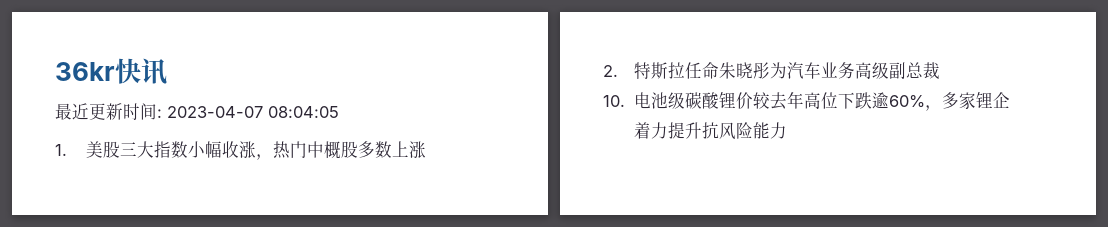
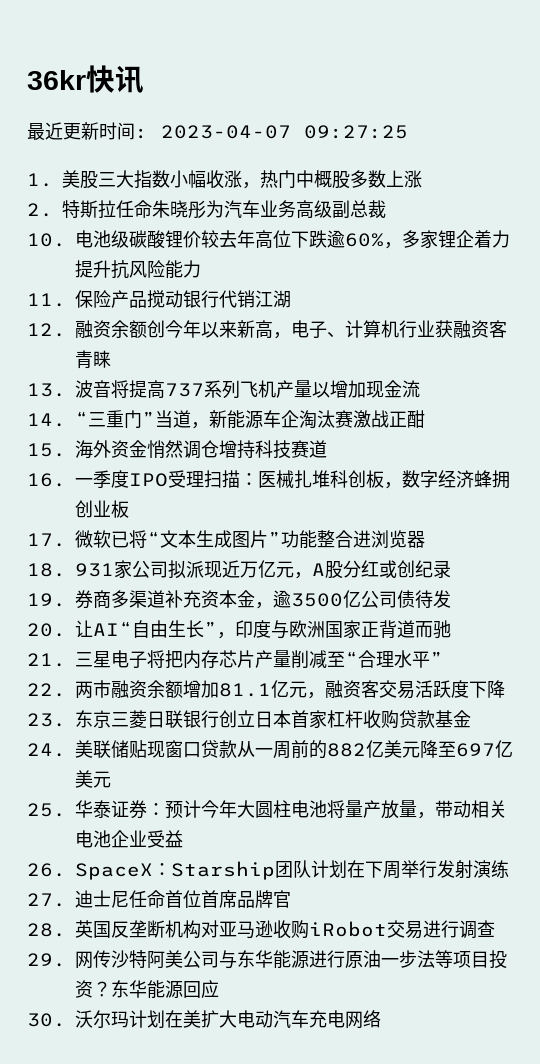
[268,106,339,118] 08:04:05 -> [304,125,408,139] 09:27:25
(788, 130) none -> [27,290,291,308] [27,320,507,339] [75,350,111,369] [27,380,420,399] [27,410,425,429] [27,440,327,459] [27,470,510,489] [75,500,129,518] [27,530,425,549] [27,560,451,579] [27,590,451,609] [27,620,451,639] [27,650,443,669] [27,680,505,699] [27,710,471,729] [27,740,513,759] [75,770,111,788] [27,800,507,819] [75,830,183,848] [27,860,509,880] [27,890,291,908] [27,920,495,939] [27,950,507,969] [75,980,219,999] [27,1010,381,1029] // 11.保险产品搅动银行代销江湖 // 12.融资余额创今年以来新高，电子、计算机行业获融资客青睐 // 13.波音将提高737系列飞机产量以增加现金流 // 14. “三重门”当道，新能源车企淘汰赛激战正酣 // 15.海外资金悄然调仓增持科技赛道 // 16.一季度IPO受理扫描：医械扎堆科创板，数字经济蜂拥创业板 // 17.微软已将“文本生成图片”功能整合进浏览器 // 18. 931家公司拟派现近万亿元，A股分红或创纪录 // 19.券商多渠道补充资本金，逾3500亿公司债待发 // 20.让AI“自由生长”，印度与欧洲国家正背道而驰 // 21.三星电子将把内存芯片产量削减至“合理水平” // 22.两市融资余额增加81.1亿元，融资客交易活跃度下降 // 23.东京三菱日联银行创立日本首家杠杆收购贷款基金 // 24.美联储贴现窗口贷款从一周前的882亿美元降至697亿美元 // 25.华泰证券：预计今年大圆柱电池将量产放量，带动相关电池企业受益 // 26. SpaceX：Starship团队计划在下周举行发射演练 // 27.迪士尼任命首位首席品牌官 // 28.英国反垄断机构对亚马逊收购iRobot交易进行调查 // 29.网传沙特阿美公司与东华能源进行原油一步法等项目投资？东华能源回应 // 30.沃尔玛计划在美扩大电动汽车充电网络

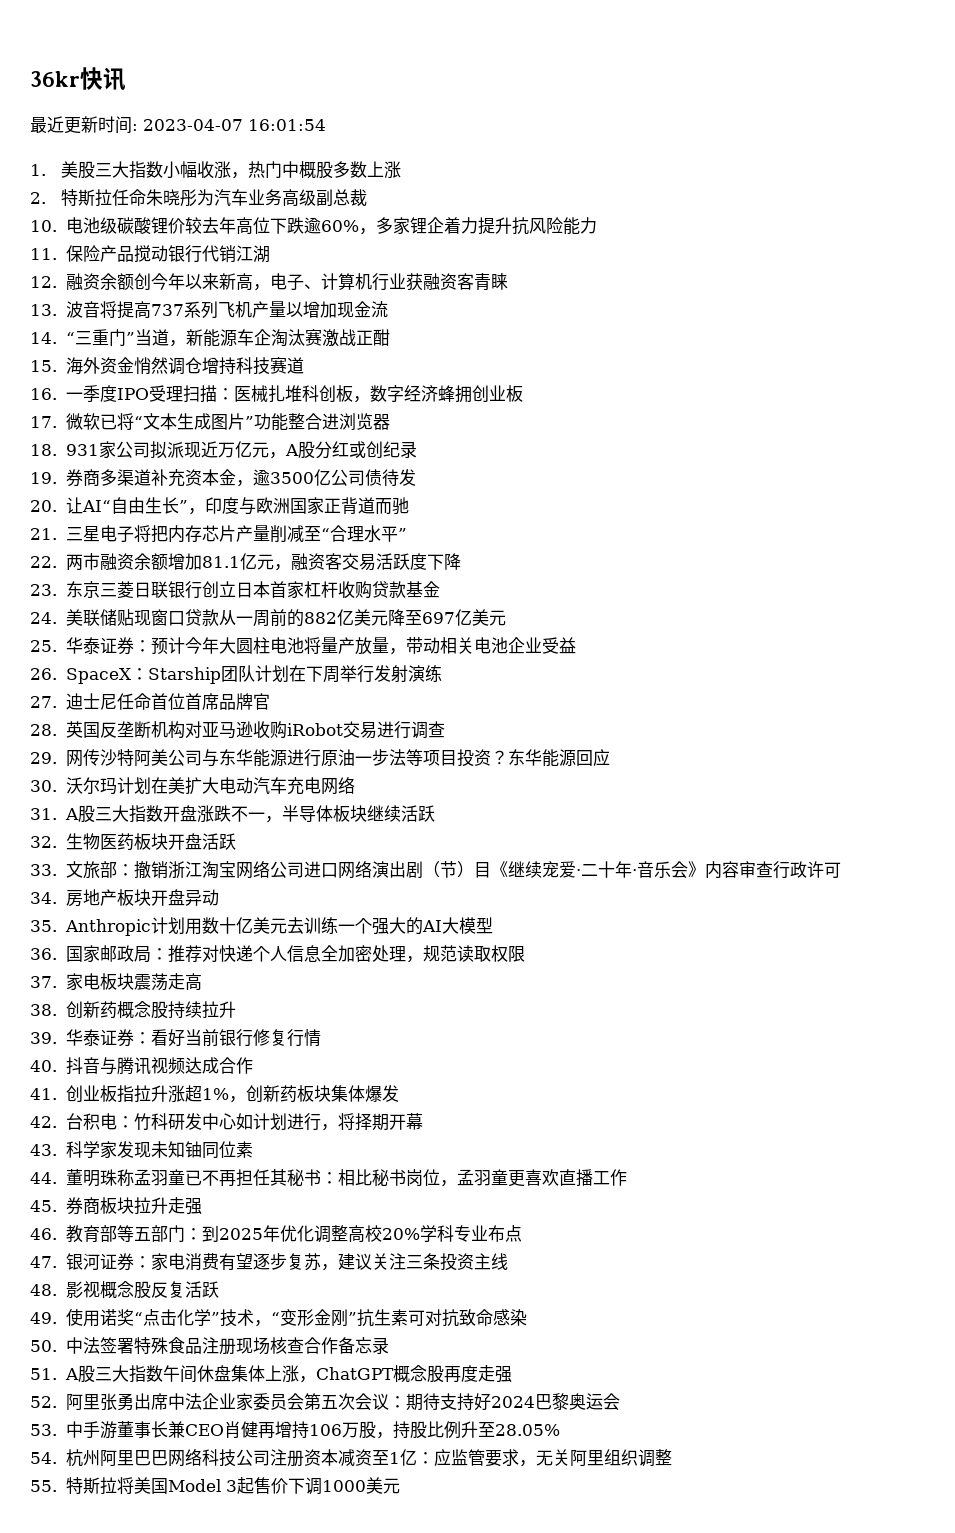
[304,125,408,139] 09:27:25 -> [248,119,326,131] 16:01:54
(381, 1019) none -> [30,805,435,823] [30,833,236,851] [30,861,841,879] [30,889,219,907] [30,917,493,936] [30,945,525,963] [30,973,202,991] [30,1001,236,1019] [30,1029,321,1047] [30,1057,253,1075] [30,1085,399,1103] [30,1113,423,1131] [30,1141,253,1159] [30,1169,627,1187] [30,1197,202,1215] [30,1225,522,1243] [30,1253,508,1271] [30,1281,219,1299] [30,1308,527,1327] [30,1337,389,1355] [30,1365,512,1383] [30,1393,620,1411] [30,1421,560,1439] [30,1449,672,1467] [30,1477,400,1495] // 31. A股三大指数开盘涨跌不一，半导体板块继续活跃 // 32.生物医药板块开盘活跃 // 33.文旅部：撤销浙江淘宝网络公司进口网络演出剧（节）目《继续宠爱·二十年·音乐会》内容审查行政许可 // 34.房地产板块开盘异动 // 35. Anthropic计划用数十亿美元去训练一个强大的AI大模型 // 36.国家邮政局：推荐对快递个人信息全加密处理，规范读取权限 // 37.家电板块震荡走高 // 38.创新药概念股持续拉升 // 39.华泰证券：看好当前银行修复行情 // 40.抖音与腾讯视频达成合作 // 41.创业板指拉升涨超1%，创新药板块集体爆发 // 42.台积电：竹科研发中心如计划进行，将择期开幕 // 43.科学家发现未知铀同位素 // 44.董明珠称孟羽童已不再担任其秘书：相比秘书岗位，孟羽童更喜欢直播工作 // 45.券商板块拉升走强 // 46.教育部等五部门：到2025年优化调整高校20%学科专业布点 // 47.银河证券：家电消费有望逐步复苏，建议关注三条投资主线 // 48.影视概念股反复活跃 // 49.使用诺奖“点击化学”技术，“变形金刚”抗生素可对抗致命感染 // 50.中法签署特殊食品注册现场核查合作备忘录 // 51. A股三大指数午间休盘集体上涨，ChatGPT概念股再度走强 // 52.阿里张勇出席中法企业家委员会第五次会议：期待支持好2024巴黎奥运会 // 53.中手游董事长兼CEO肖健再增持106万股，持股比例升至28.05% // 54.杭州阿里巴巴网络科技公司注册资本减资至1亿：应监管要求，无关阿里组织调整 // 55.特斯拉将美国Model 3起售价下调1000美元

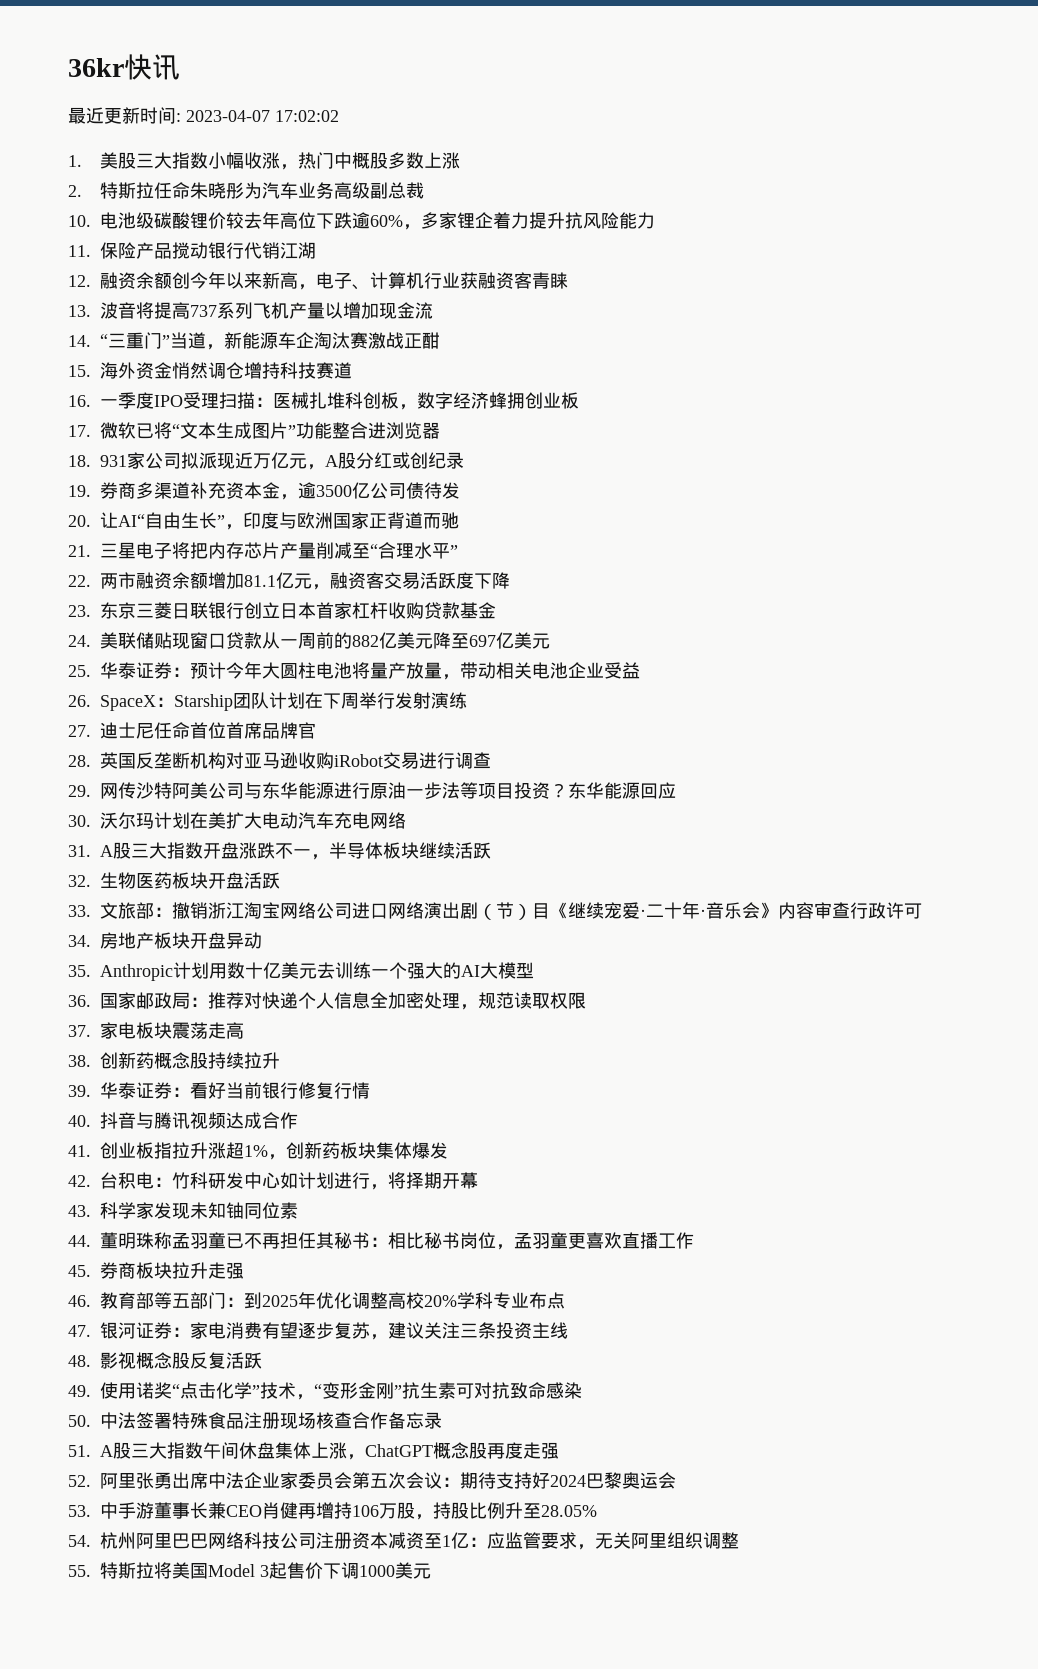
[248,119,326,131] 16:01:54 -> [275,110,339,122] 17:02:02

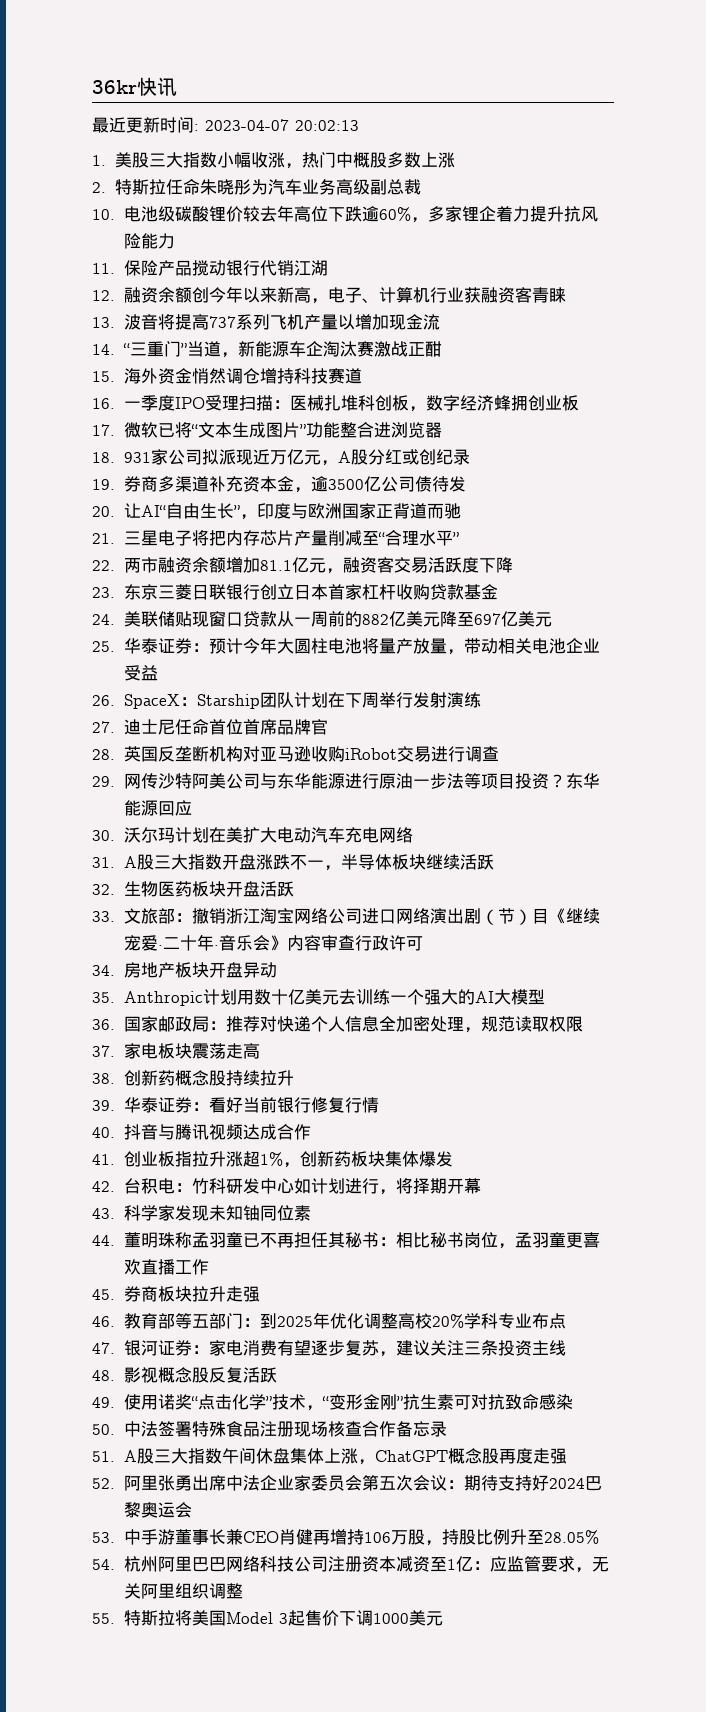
[275,110,339,122] 17:02:02 -> [295,120,359,131] 20:02:13

